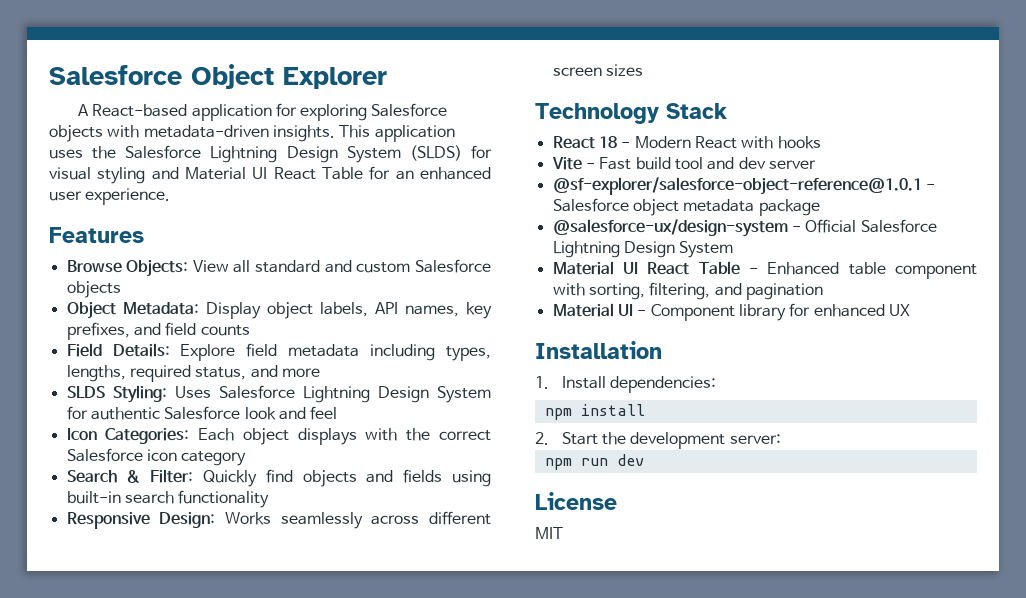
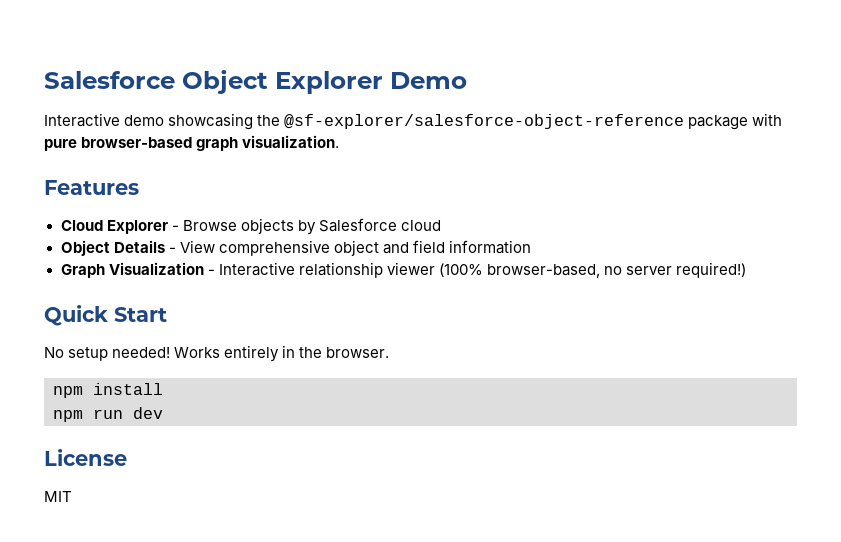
[77,103,448,121] [49,125,455,142] [49,145,493,163] [49,166,492,184] [49,188,171,205] [49,227,144,243] [66,259,491,277] [66,281,121,298] [66,301,493,319] [66,322,250,340] [66,343,491,361] [66,365,320,382] [66,385,491,403] [66,406,338,420] [66,428,491,445] [66,448,247,466] [66,469,492,487] [66,490,270,508] [66,511,491,529] [552,64,643,76] [535,103,727,124] [552,136,821,149] [551,157,816,170] [552,177,935,195] [552,198,820,216] [552,219,937,237] [552,241,734,258] [552,261,977,279] [552,282,823,300] [552,303,910,321] [535,341,662,359] [535,376,717,393] [544,404,645,420] [535,432,781,449] // A React-based application for exploring Salesforce objects with metadata-driven insights. This application uses the Salesforce Lightning Design System (SLDS) for visual styling and Material UI React Table for an enhanced user experience. // Features // Browse Objects: View all standard and custom Salesforce objects // Object Metadata: Display object labels, API names, key prefixes, and field counts // Field Details: Explore field metadata including types, lengths, required status, and more // SLDS Styling: Uses Salesforce Lightning Design System for authentic Salesforce look and feel // Icon Categories: Each object displays with the correct Salesforce icon category // Search & Filter: Quickly find objects and fields using built-in search functionality // Responsive Design: Works seamlessly across different screen sizes // Technology Stack // React 18 - Modern React with hooks // Vite - Fast build tool and dev server // @sf-explorer/salesforce-object-reference@1.0.1 - Salesforce object metadata package // @salesforce-ux/design-system - Official Salesforce Lightning Design System // Material UI React Table - Enhanced table component with sorting, filtering, and pagination // Material UI - Component library for enhanced UX // Installation // 1. Install dependencies: // npm install // 2. Start the development server: -> [390,72,467,89] [44,113,783,130] [44,135,340,151] [44,180,139,195] [60,218,441,235] [60,240,531,256] [60,262,746,278] [44,305,167,326] [44,345,390,362] [53,383,163,398] Demo // Interactive demo showcasing the @sf-explorer/salesforce-object-reference package with pure browser-based graph visualization. // Features // Cloud Explorer - Browse objects by Salesforce cloud // Object Details - View comprehensive object and field information // Graph Visualization - Interactive relationship viewer (100% browser-based, no server required!) // Quick Start // No setup needed! Works entirely in the browser. // npm install

